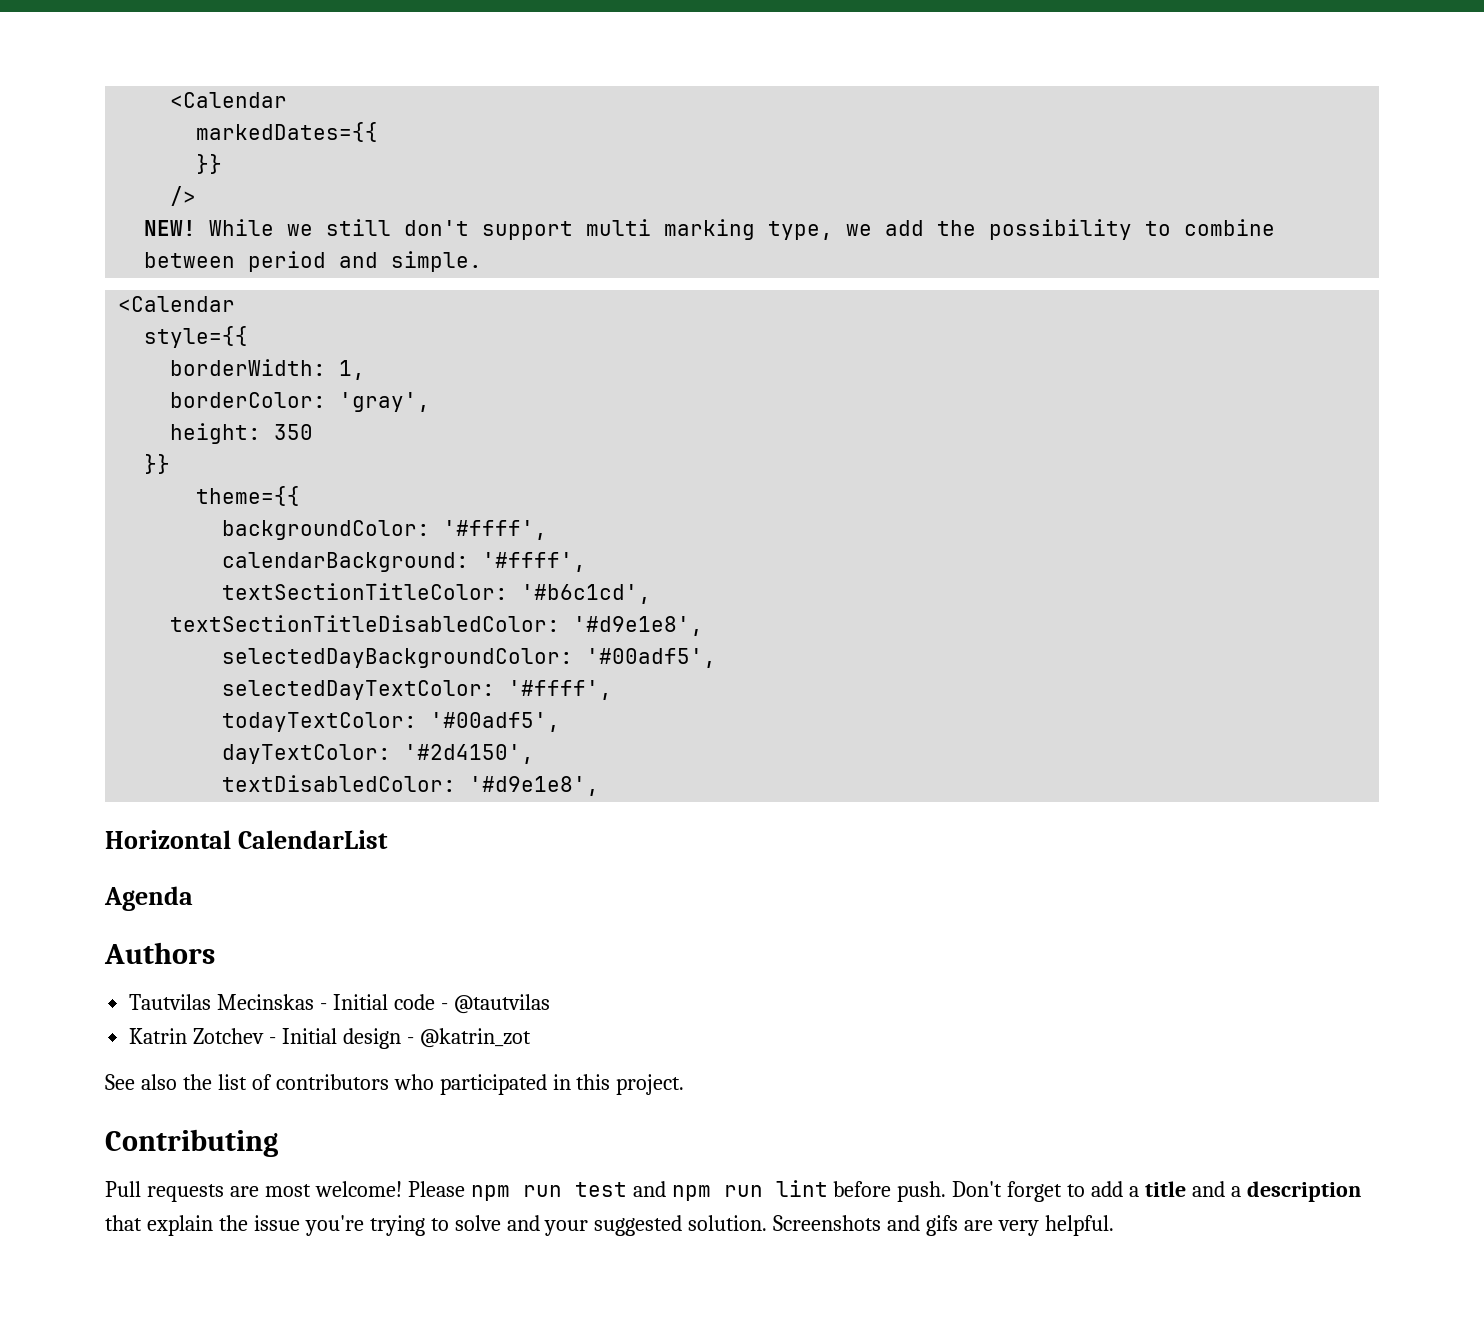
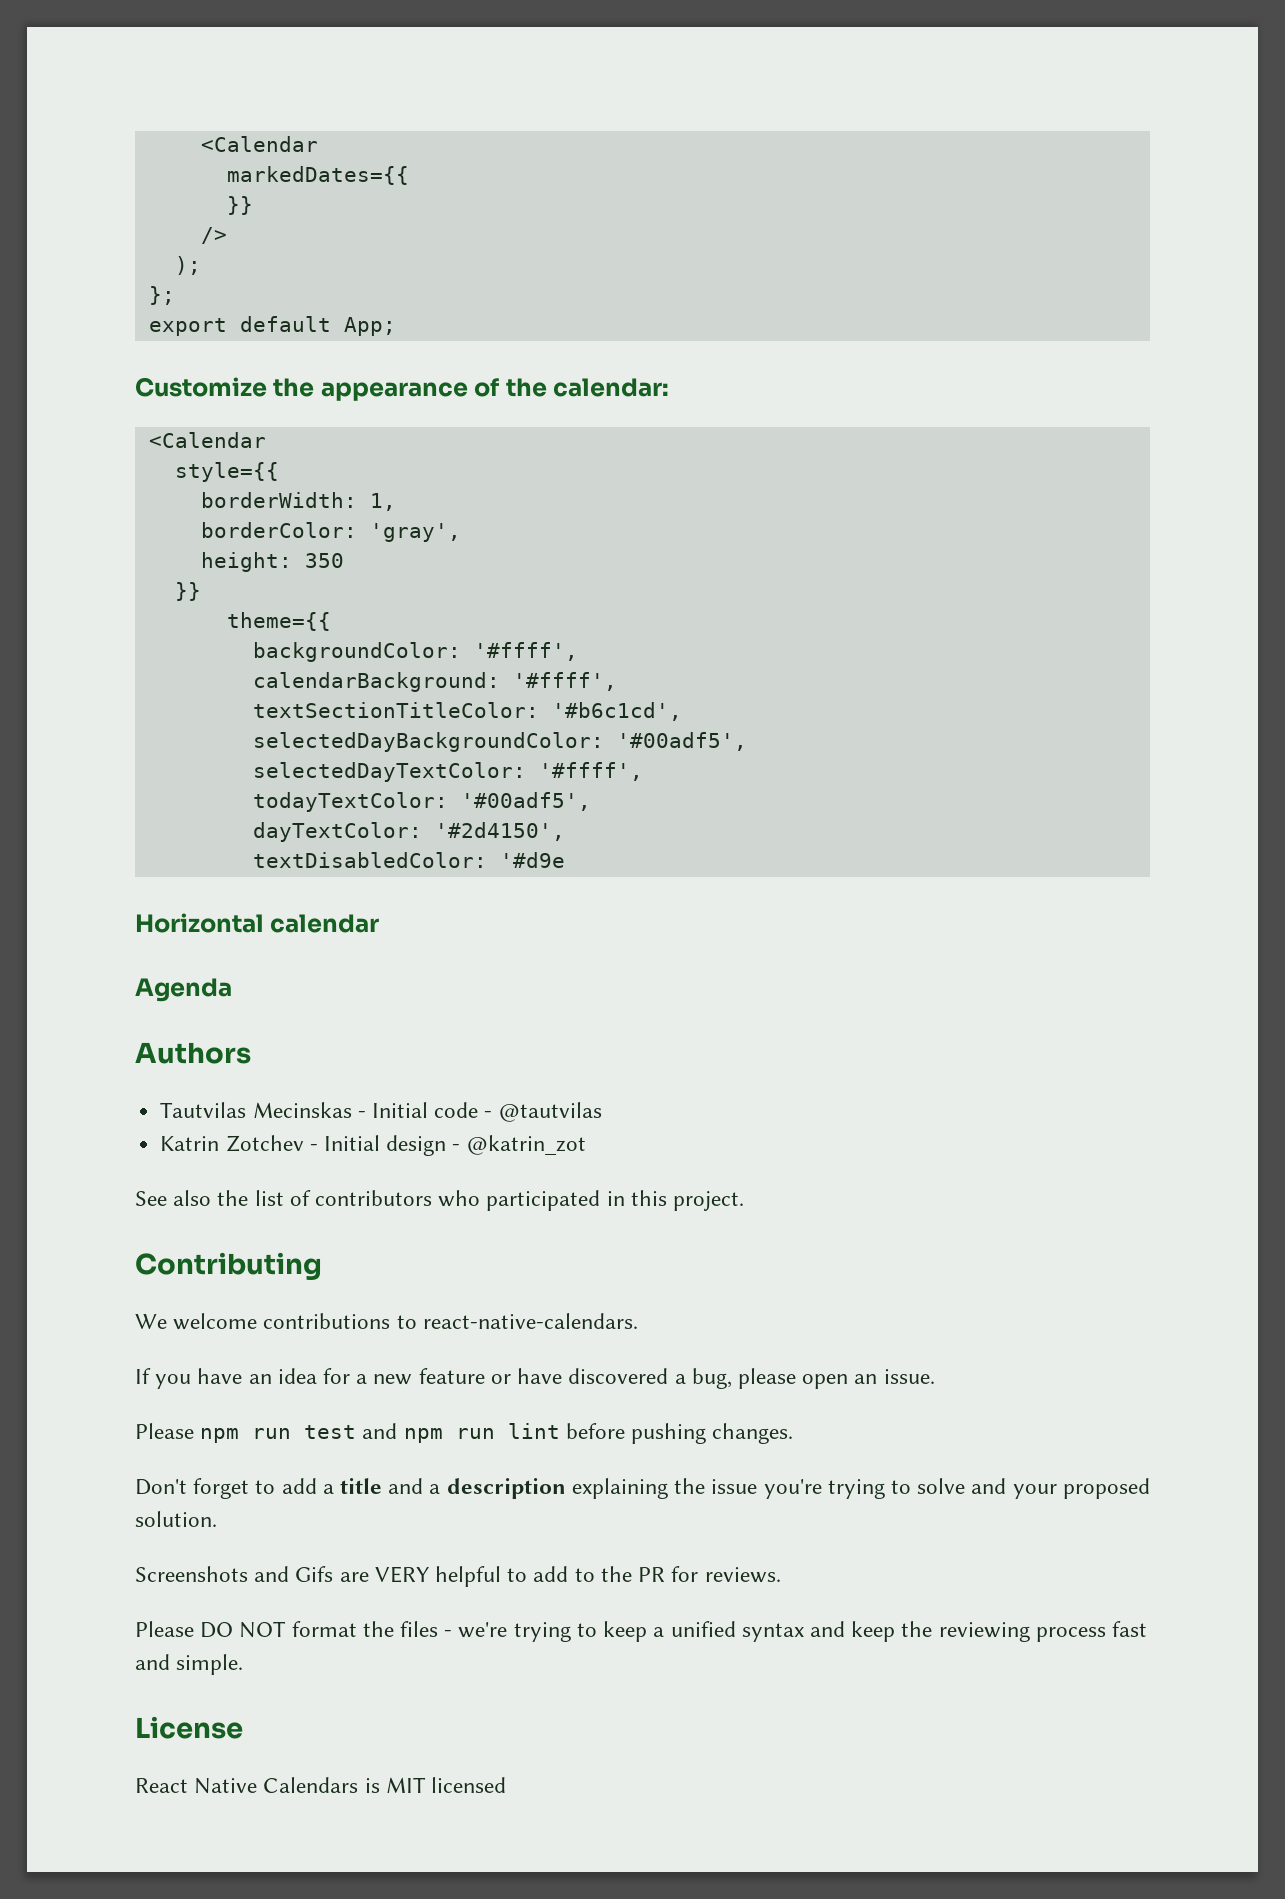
[144,219,1276,240] [144,251,483,272] NEW! While we still don't support multi marking type, we add the possibility to combine between period and simple. -> [174,256,201,275] [148,286,175,305] [148,316,396,336] [135,377,670,401] ); // }; // export default App; // Customize the appearance of the calendar:
[170,615,704,636] // textSectionTitleDisabledColor: '#d9e1e8', -> (682, 711) none
[469,776,600,796] '#d9e1e8', -> [499,852,565,868] '#d9e
[237,830,388,849] CalendarList -> [270,914,380,933] calendar
[105,1181,402,1202] Pull requests are most welcome! -> [135,1313,638,1330] [135,1368,935,1389] We welcome contributions to react-native-calendars. // If you have an idea for a new feature or have discovered a bug, please open an issue. //
[897,1181,947,1202] push. -> [631,1423,794,1444] pushing changes. //
[105,1215,213,1236] that explain -> [571,1478,668,1499] explaining
[594,1215,683,1236] suggested -> [1062,1478,1150,1499] proposed
(768, 1223) none -> (217, 1519) //
[926,1215,1114,1236] gifs are very helpful. -> [295,1566,781,1587] [135,1621,1147,1642] [135,1654,244,1675] [135,1716,243,1739] [135,1777,507,1794] Gifs are VERY helpful to add to the PR for reviews. // Please DO NOT format the files - we're trying to keep a unified syntax and keep the reviewing process fast and simple. // License // React Native Calendars is MIT licensed

